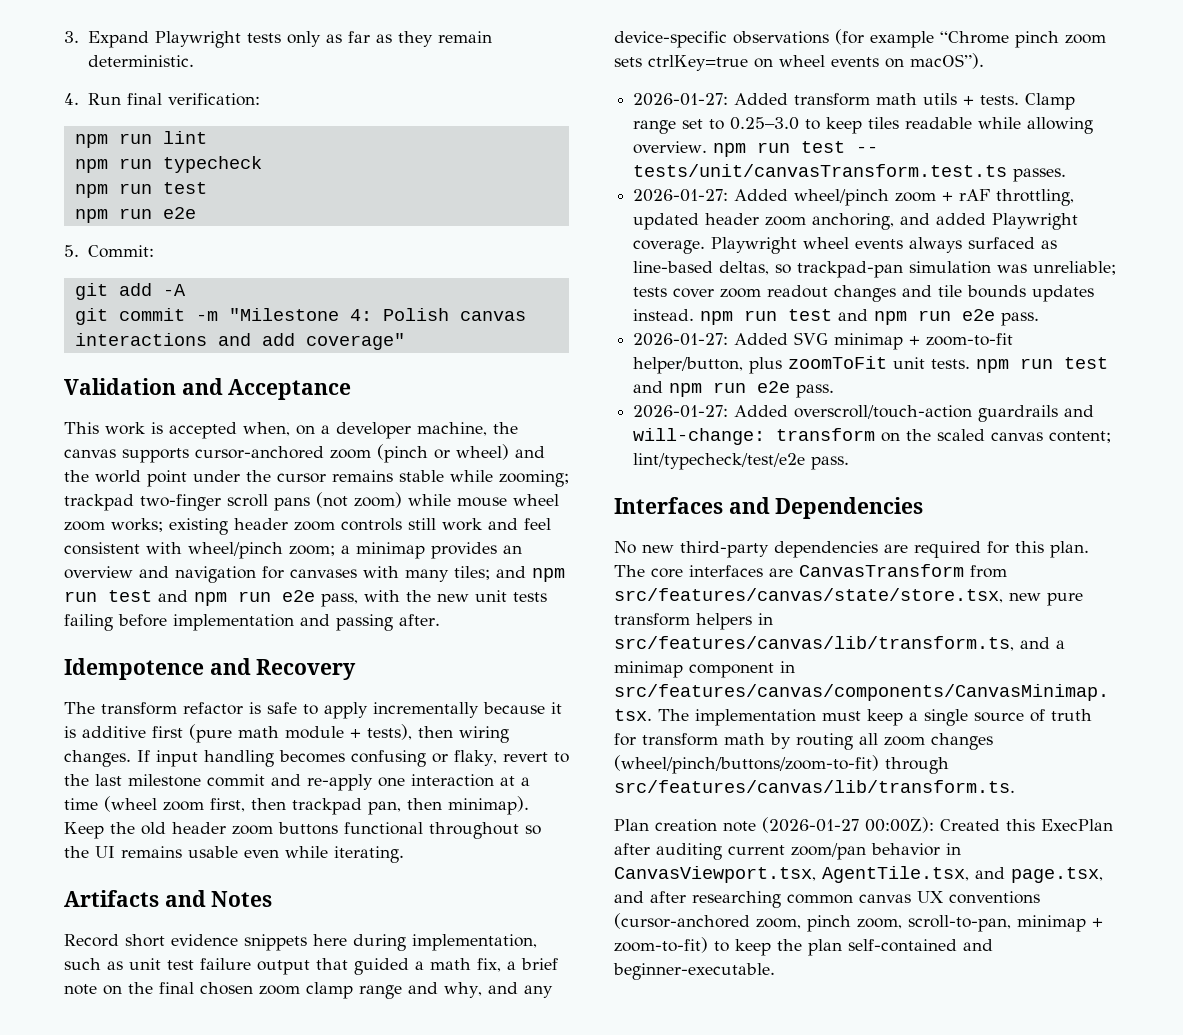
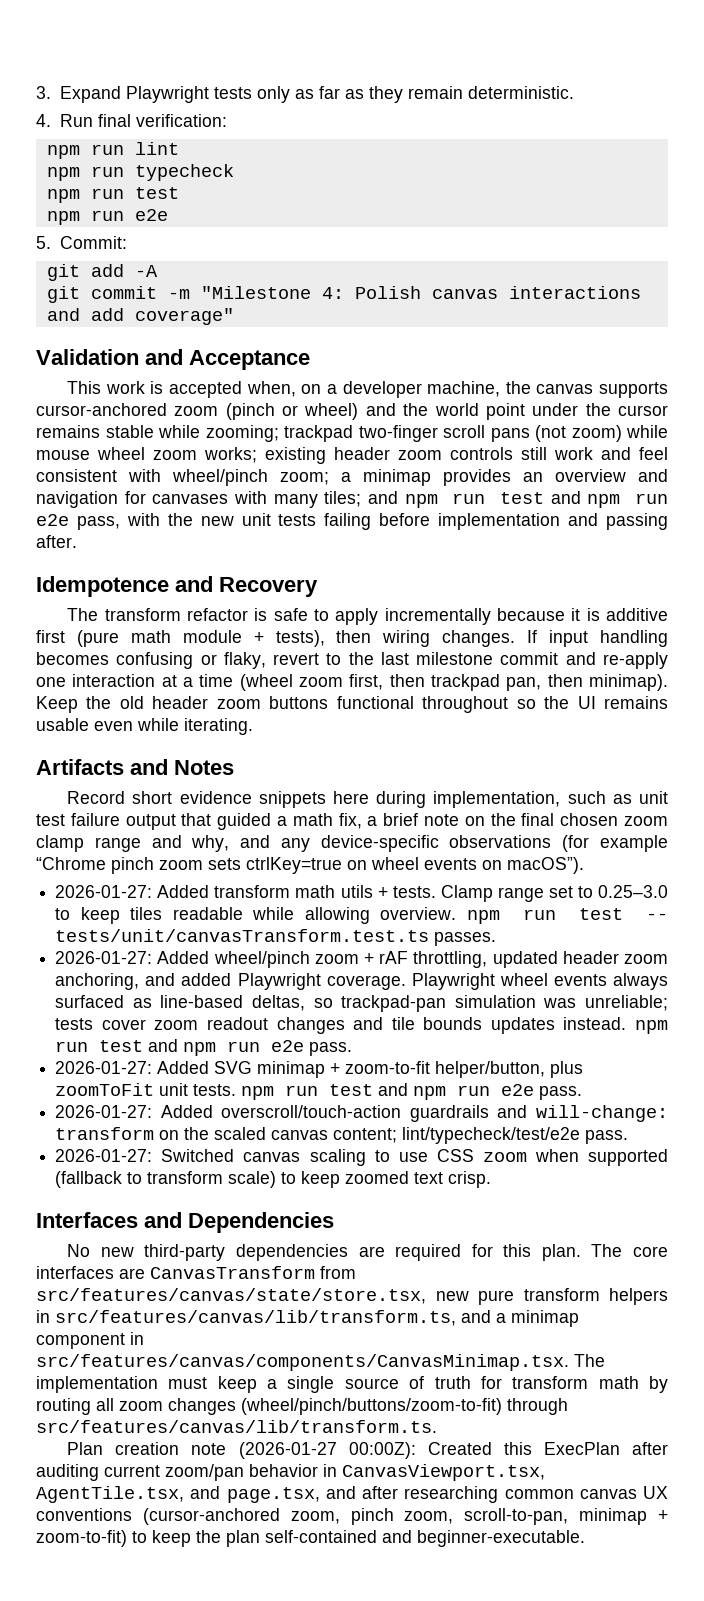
(850, 463) none -> [55,1149,668,1166] [55,1171,492,1188] // 2026-01-27: Switched canvas scaling to use CSS zoom when supported (fallback to transform scale) to keep zoomed text crisp.

